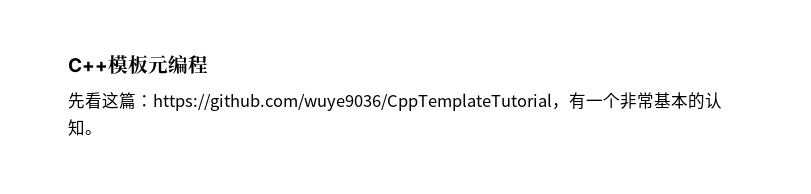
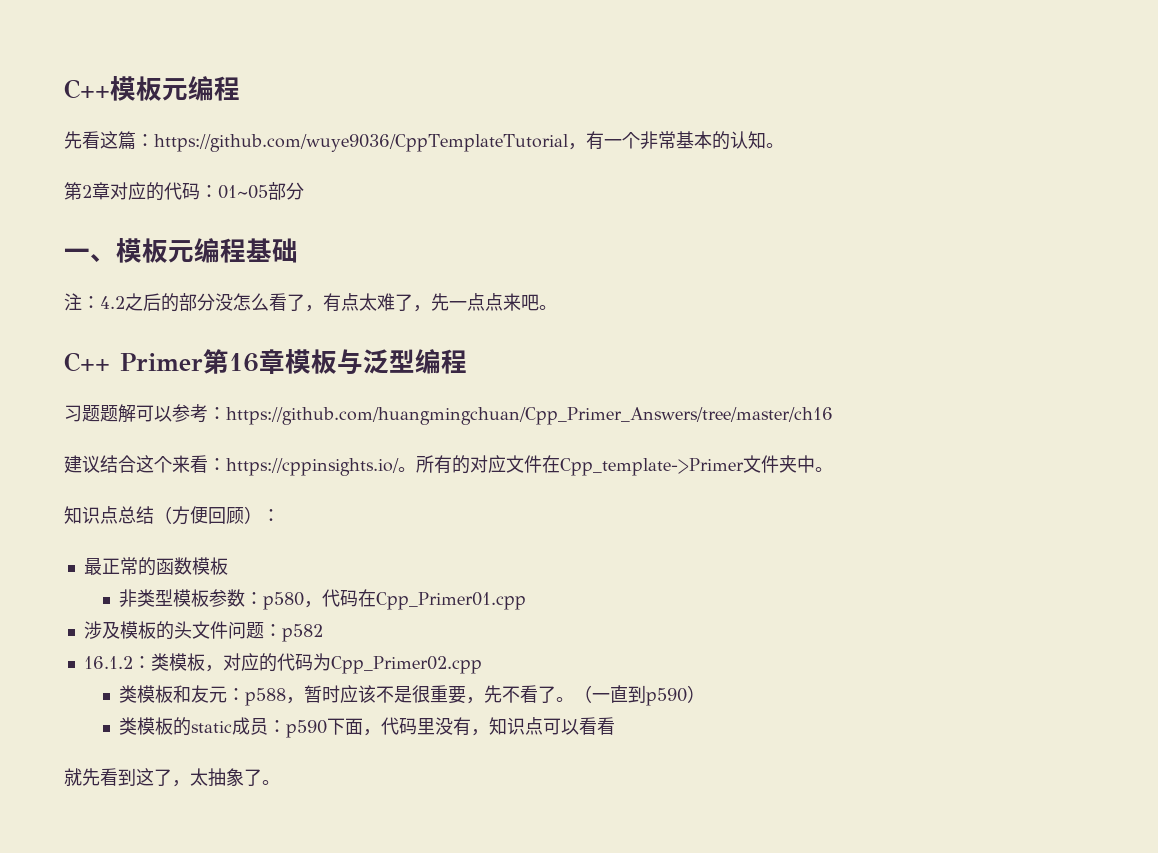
(102, 132) none -> [64,182,304,201] [64,238,298,263] [64,293,557,312] [64,349,467,374] [64,404,833,425] [64,455,833,476] [64,506,280,525] [83,557,228,576] [119,589,527,610] [83,621,323,642] [83,653,482,674] [119,685,706,706] [119,717,616,738] [64,768,280,787] // 第2章对应的代码：01~05部分 // 一、模板元编程基础 // 注：4.2之后的部分没怎么看了，有点太难了，先一点点来吧。 // C++ Primer第16章模板与泛型编程 // 习题题解可以参考：https://github.com/huangmingchuan/Cpp_Primer_Answers/tree/master/ch16 // 建议结合这个来看：https://cppinsights.io/。所有的对应文件在Cpp_template->Primer文件夹中。 // 知识点总结（方便回顾）： // 最正常的函数模板 // 非类型模板参数：p580，代码在Cpp_Primer01.cpp // 涉及模板的头文件问题：p582 // 16.1.2：类模板，对应的代码为Cpp_Primer02.cpp // 类模板和友元：p588，暂时应该不是很重要，先不看了。（一直到p590） // 类模板的static成员：p590下面，代码里没有，知识点可以看看 // 就先看到这了，太抽象了。

